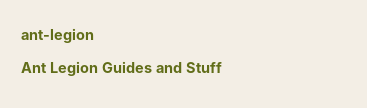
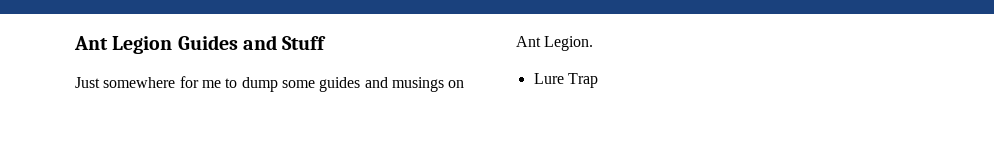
[21,28,94,43] ant-legion // -> (74, 43) none
(222, 67) none -> [75,76,465,92] [516,36,594,51] [533,73,598,88] // Just somewhere for me to dump some guides and musings on Ant Legion. // Lure Trap

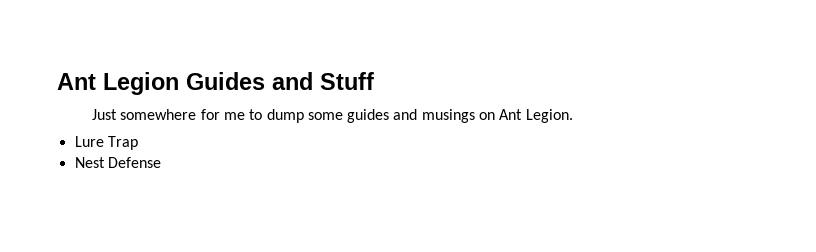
(598, 80) none -> [74,157,161,168] // Nest Defense

